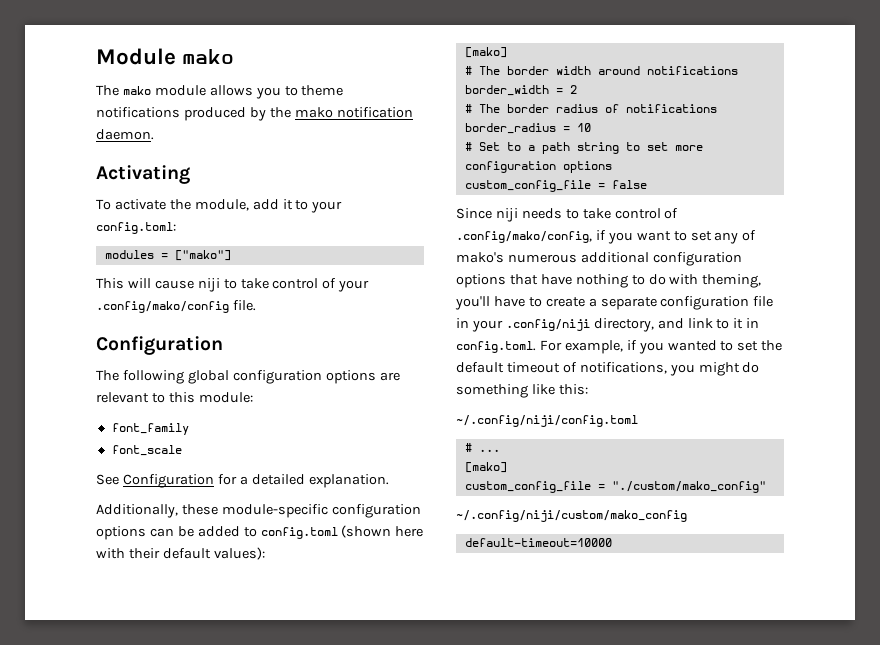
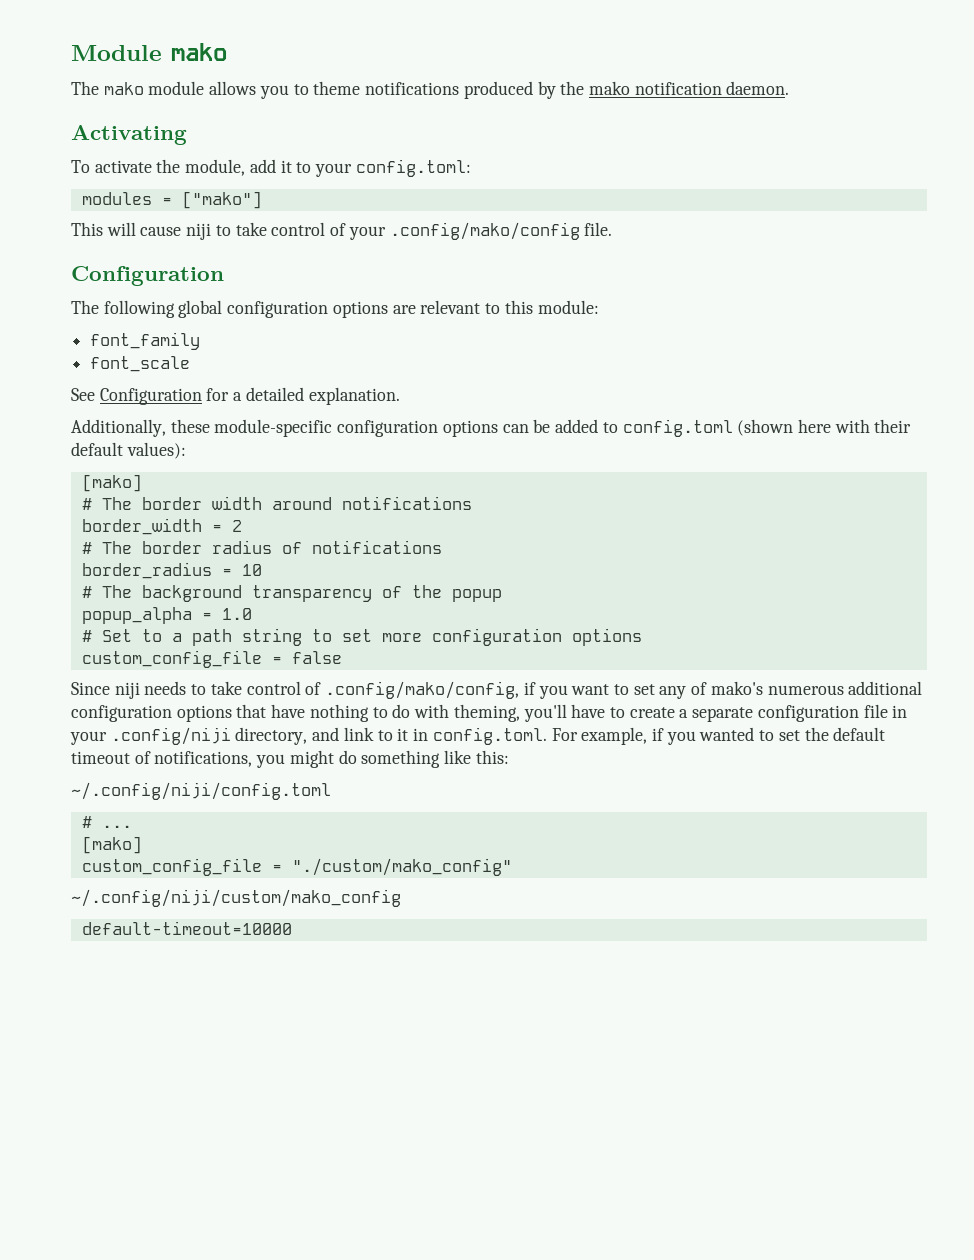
(591, 127) none -> [81,585,502,602] [81,607,252,624] // # The background transparency of the popup // popup_alpha = 1.0

